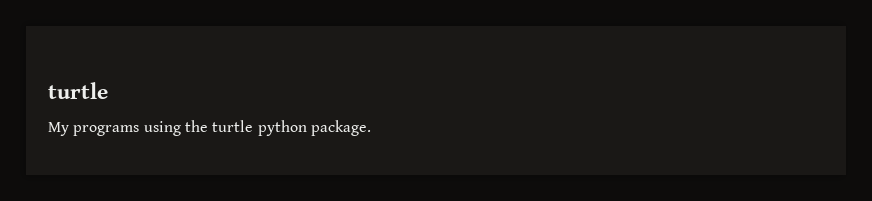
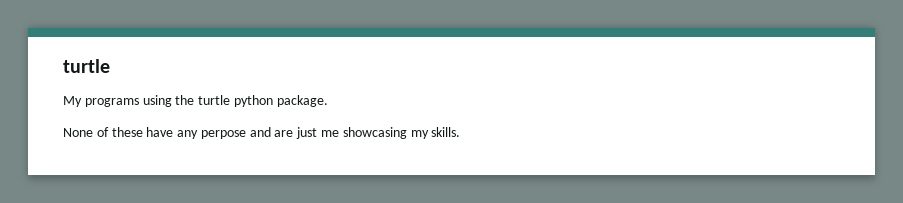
(371, 128) none -> [63,127,461,139] // None of these have any perpose and are just me showcasing my skills.

